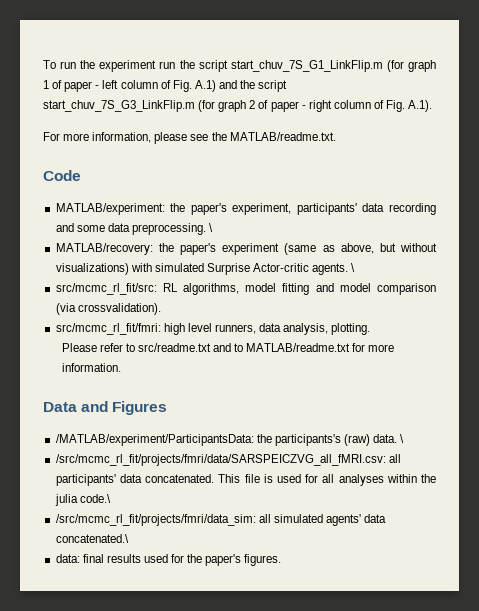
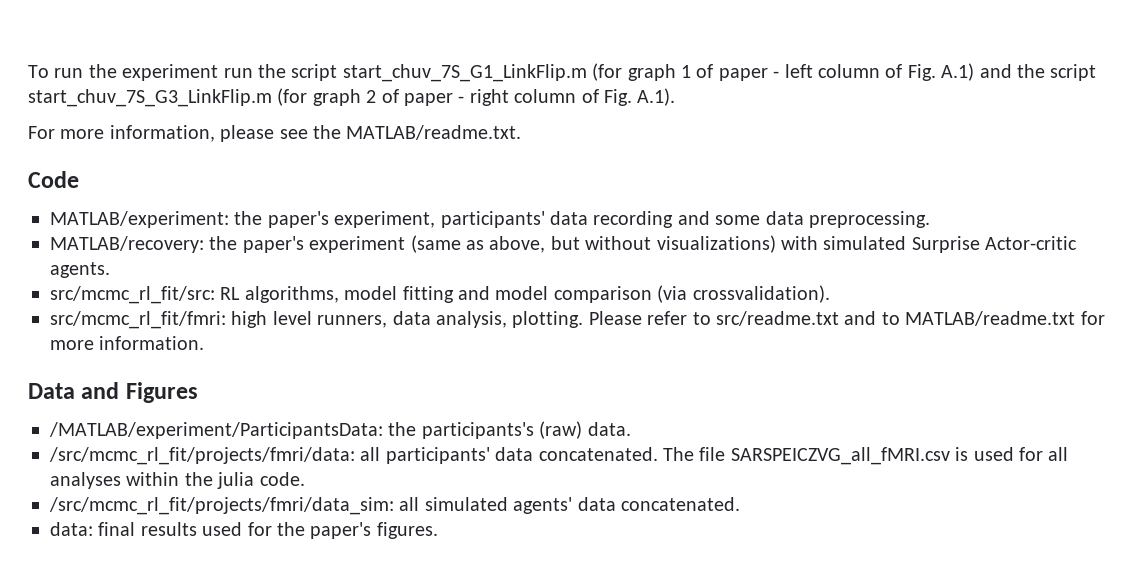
[209,223,214,232] \ -> (930, 219) none
[351,263,356,272] \ -> (110, 270) none
(371, 329) // -> (584, 319) none
[400,434,405,443] [55,454,386,466] \ // /src/mcmc_rl_fit/projects/fmri/data/SARSPEICZVG_all_fMRI.csv: -> [49,447,355,465] // /src/mcmc_rl_fit/projects/fmri/data:
[218,474,260,483] This file -> [662,447,950,465] The file SARSPEICZVG_all_fMRI.csv
[79,494,111,503] code.\ -> [259,472,305,486] code.
[55,534,129,543] concatenated.\ -> [620,497,740,511] concatenated.

